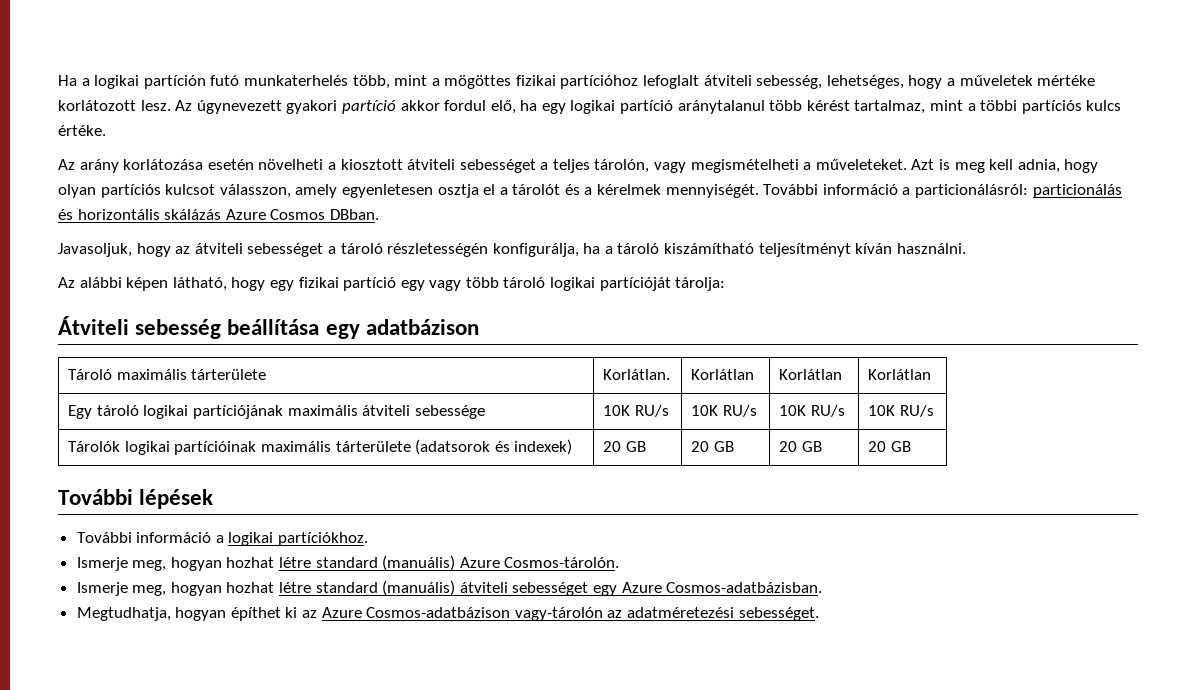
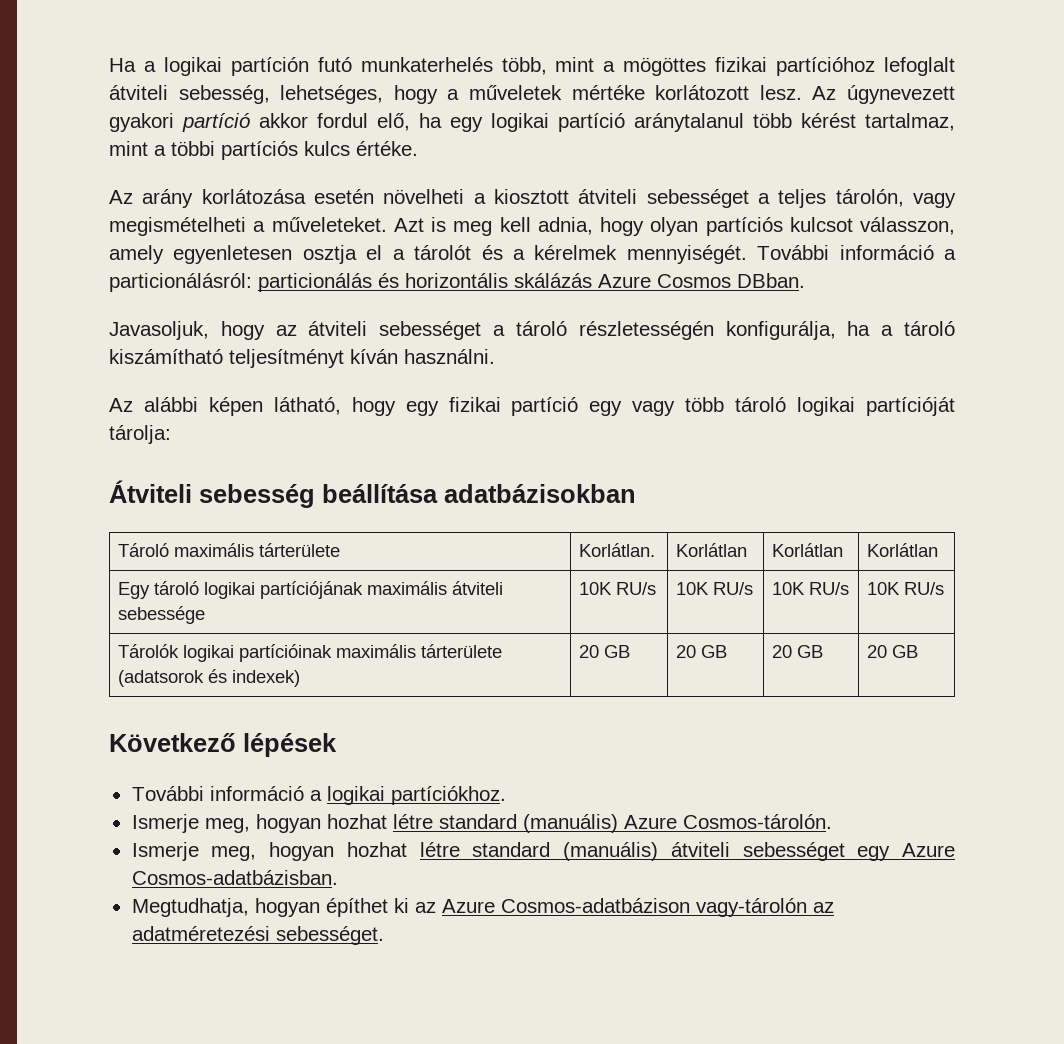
[325,319,479,339] egy adatbázison -> [444,484,636,503] adatbázisokban
[58,489,133,505] További -> [109,733,236,752] Következő

